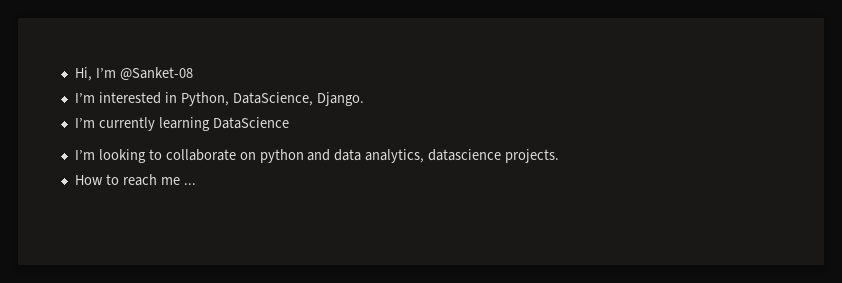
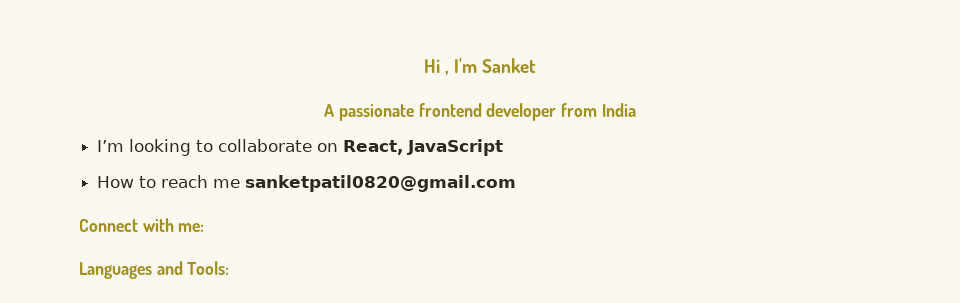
[74,67,193,81] [74,92,364,106] [74,117,289,131] Hi, I’m @Sanket-08 // I’m interested in Python, DataScience, Django. // I’m currently learning DataScience -> [423,58,537,75] [324,103,636,121] Hi , I'm Sanket // A passionate frontend developer from India
[259,149,560,163] [74,174,196,186] python and data analytics, datascience projects. // How to reach me ... -> [343,139,504,156] [97,175,517,192] [79,218,205,232] [79,261,230,279] React, JavaScript // How to reach me sanketpatil0820@gmail.com // Connect with me: // Languages and Tools:

